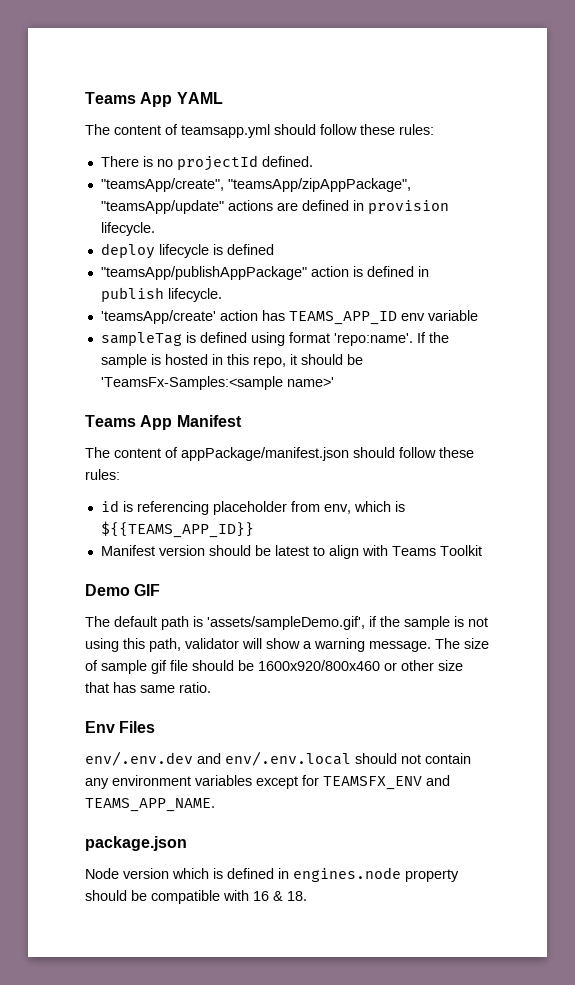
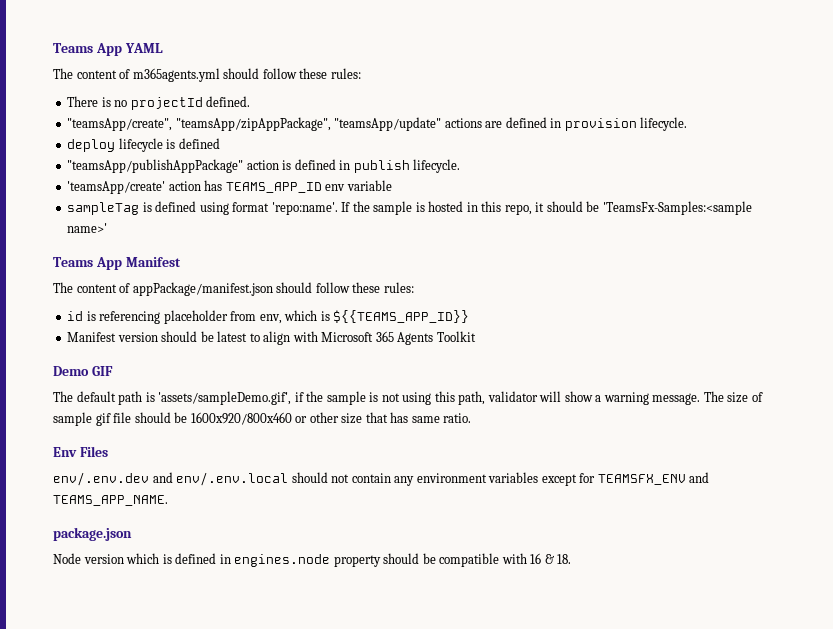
[181,124,270,138] teamsapp.yml -> [132,68,220,82] m365agents.yml
[391,546,436,556] Teams -> [321,331,434,345] Microsoft 365 Agents

